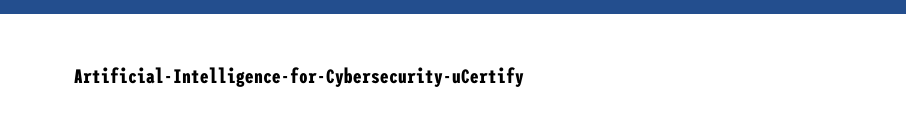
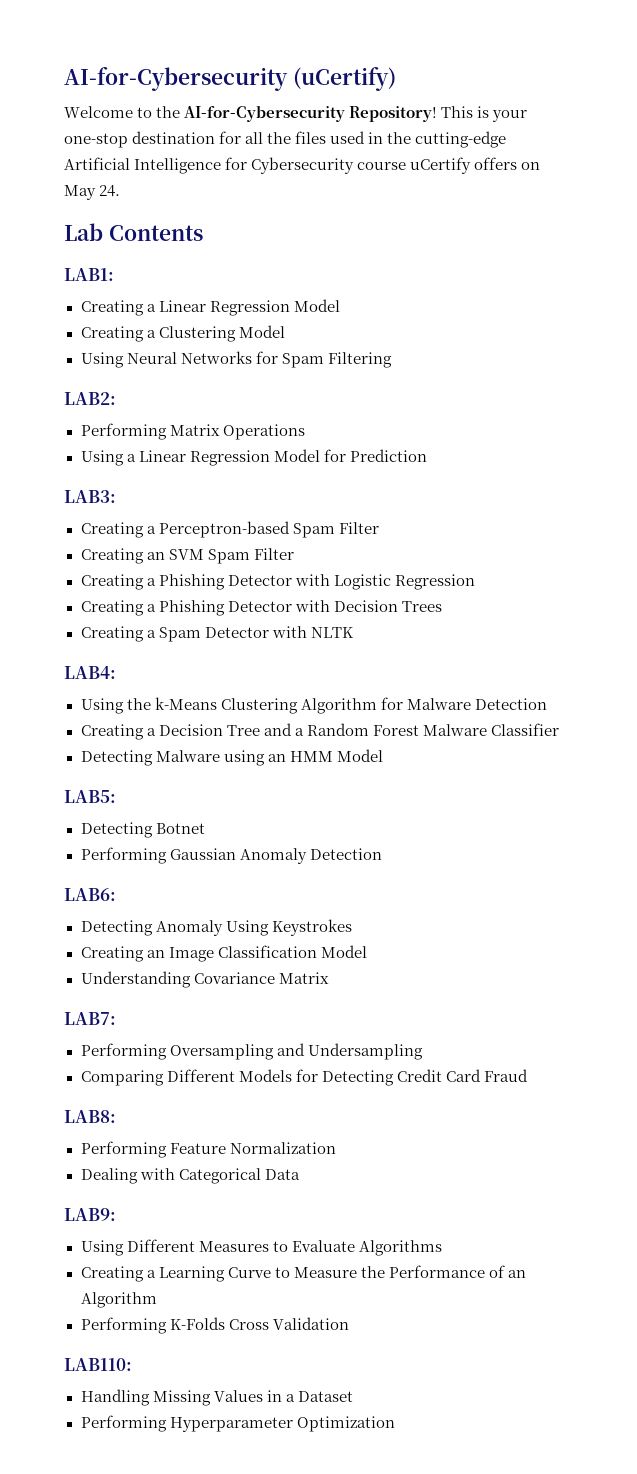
[74,67,524,87] Artificial-Intelligence-for-Cybersecurity-uCertify -> [64,67,396,91] [64,106,528,122] [64,131,507,148] [64,157,541,174] [64,185,121,200] [64,223,203,241] [64,268,114,281] [80,299,340,316] [80,325,285,342] [80,351,392,368] [64,392,116,405] [80,423,305,440] [80,449,427,466] [64,490,116,503] [80,521,379,538] [80,548,294,564] [80,574,475,590] [80,600,442,616] [80,626,353,642] [64,666,116,679] [80,697,547,714] [80,723,559,740] [80,749,383,766] [64,790,116,803] [80,822,205,838] [80,847,382,864] [64,888,116,901] [80,919,352,936] [80,945,367,962] [80,971,329,988] [64,1012,116,1025] [80,1043,423,1060] [80,1069,528,1086] [64,1110,116,1123] [80,1141,336,1158] [80,1168,300,1184] [64,1208,116,1221] [80,1239,442,1256] [80,1265,526,1282] [80,1292,157,1308] [80,1317,349,1334] [64,1358,132,1371] [80,1389,353,1406] [80,1415,395,1432] AI-for-Cybersecurity (uCertify) // Welcome to the AI-for-Cybersecurity Repository! This is your one-stop destination for all the files used in the cutting-edge Artificial Intelligence for Cybersecurity course uCertify offers on May 24. // Lab Contents // LAB1: // Creating a Linear Regression Model // Creating a Clustering Model // Using Neural Networks for Spam Filtering // LAB2: // Performing Matrix Operations // Using a Linear Regression Model for Prediction // LAB3: // Creating a Perceptron-based Spam Filter // Creating an SVM Spam Filter // Creating a Phishing Detector with Logistic Regression // Creating a Phishing Detector with Decision Trees // Creating a Spam Detector with NLTK // LAB4: // Using the k-Means Clustering Algorithm for Malware Detection // Creating a Decision Tree and a Random Forest Malware Classifier // Detecting Malware using an HMM Model // LAB5: // Detecting Botnet // Performing Gaussian Anomaly Detection // LAB6: // Detecting Anomaly Using Keystrokes // Creating an Image Classification Model // Understanding Covariance Matrix // LAB7: // Performing Oversampling and Undersampling // Comparing Different Models for Detecting Credit Card Fraud // LAB8: // Performing Feature Normalization // Dealing with Categorical Data // LAB9: // Using Different Measures to Evaluate Algorithms // Creating a Learning Curve to Measure the Performance of an Algorithm // Performing K-Folds Cross Validation // LAB110: // Handling Missing Values in a Dataset // Performing Hyperparameter Optimization

